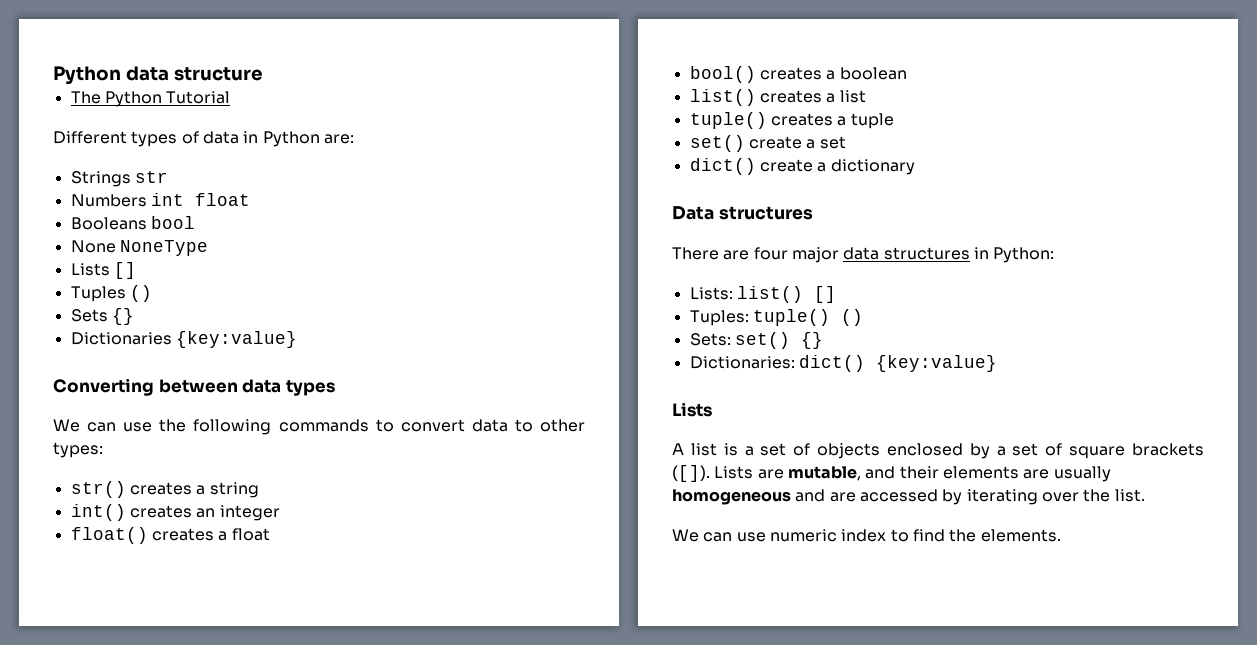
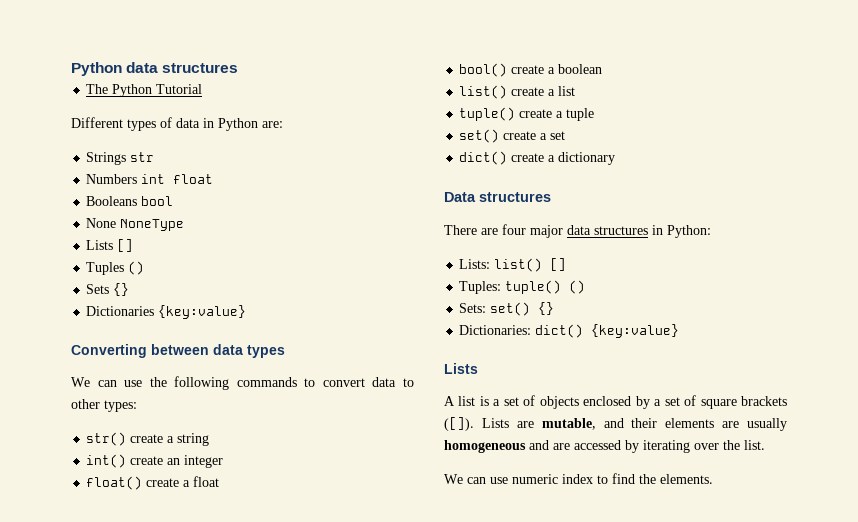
[173,67,263,81] structure -> [162,63,239,73] structures
[129,482,192,495] creates -> [130,434,164,443] create
[129,505,192,518] creates -> [130,456,164,465] create
[151,528,214,541] creates -> [146,478,180,487] create
[759,67,822,80] creates -> [511,65,545,74] create
[759,90,822,103] creates -> [511,87,545,96] create
[770,113,833,126] creates -> [519,109,553,118] create

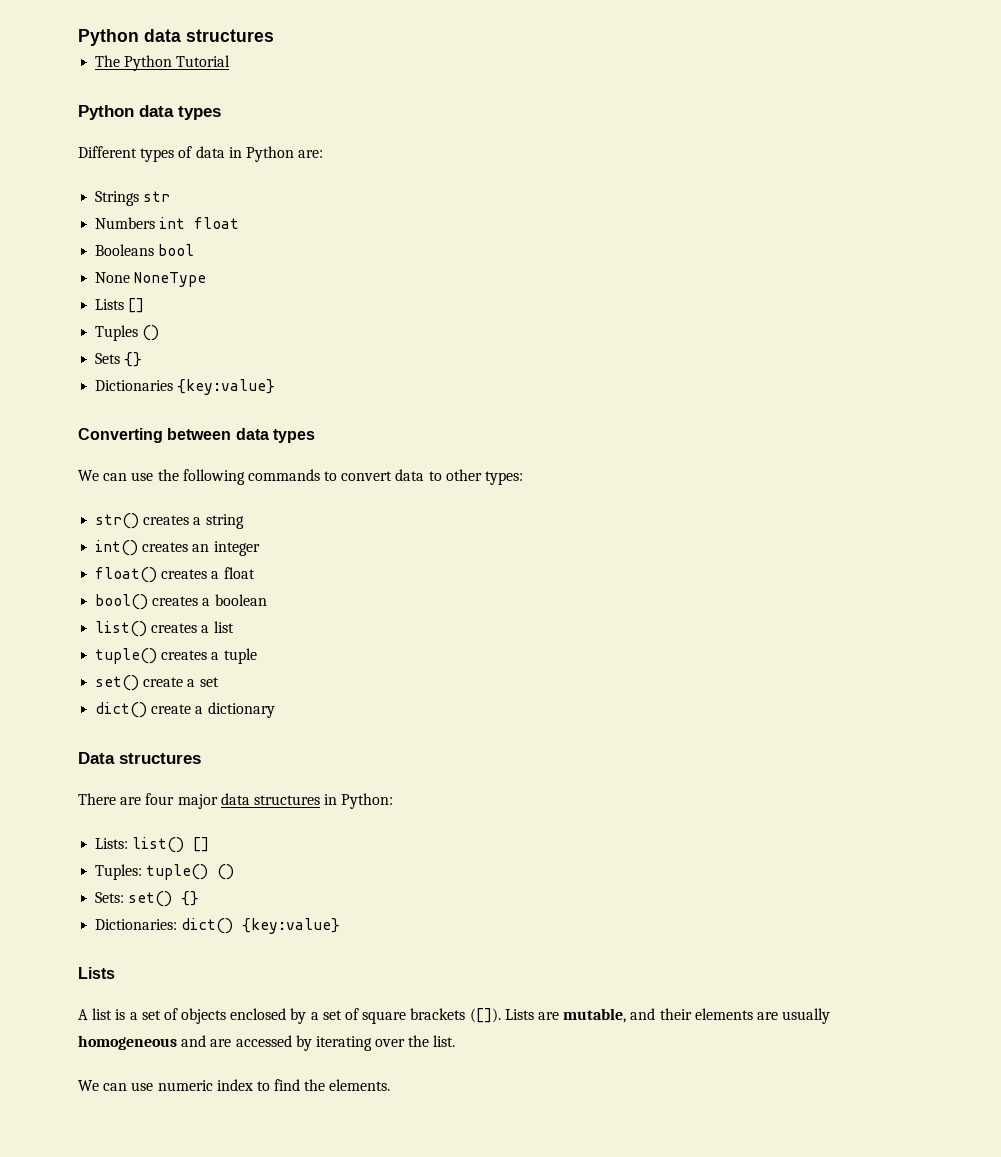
(203, 89) none -> [78,105,221,120] // Python data types
[130,434,164,443] create -> [143,515,190,525] creates
[130,456,164,465] create -> [142,542,189,552] creates
[146,478,180,487] create -> [161,569,208,579] creates
[511,65,545,74] create -> [152,596,199,606] creates
[511,87,545,96] create -> [151,623,198,633] creates
[519,109,553,118] create -> [161,650,208,660] creates

